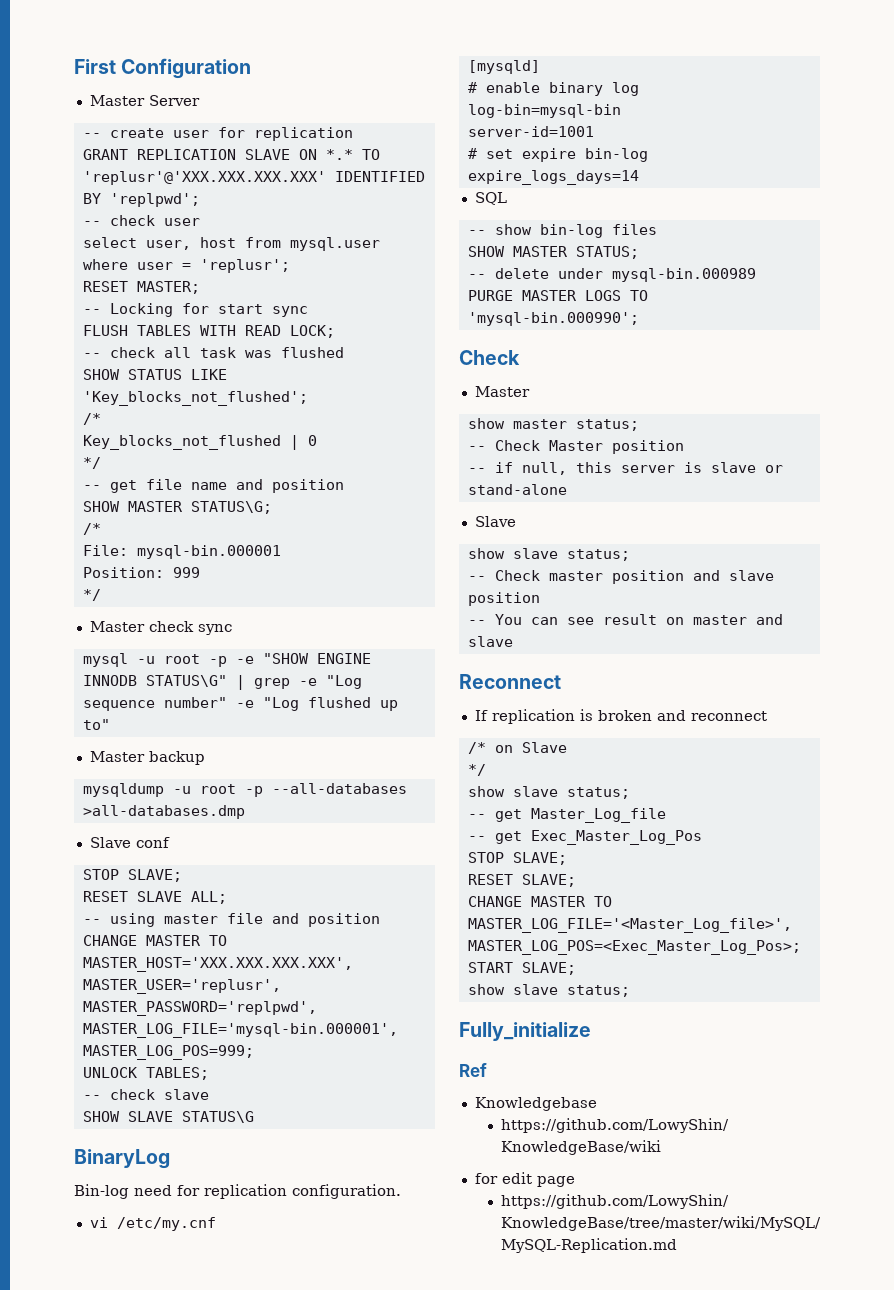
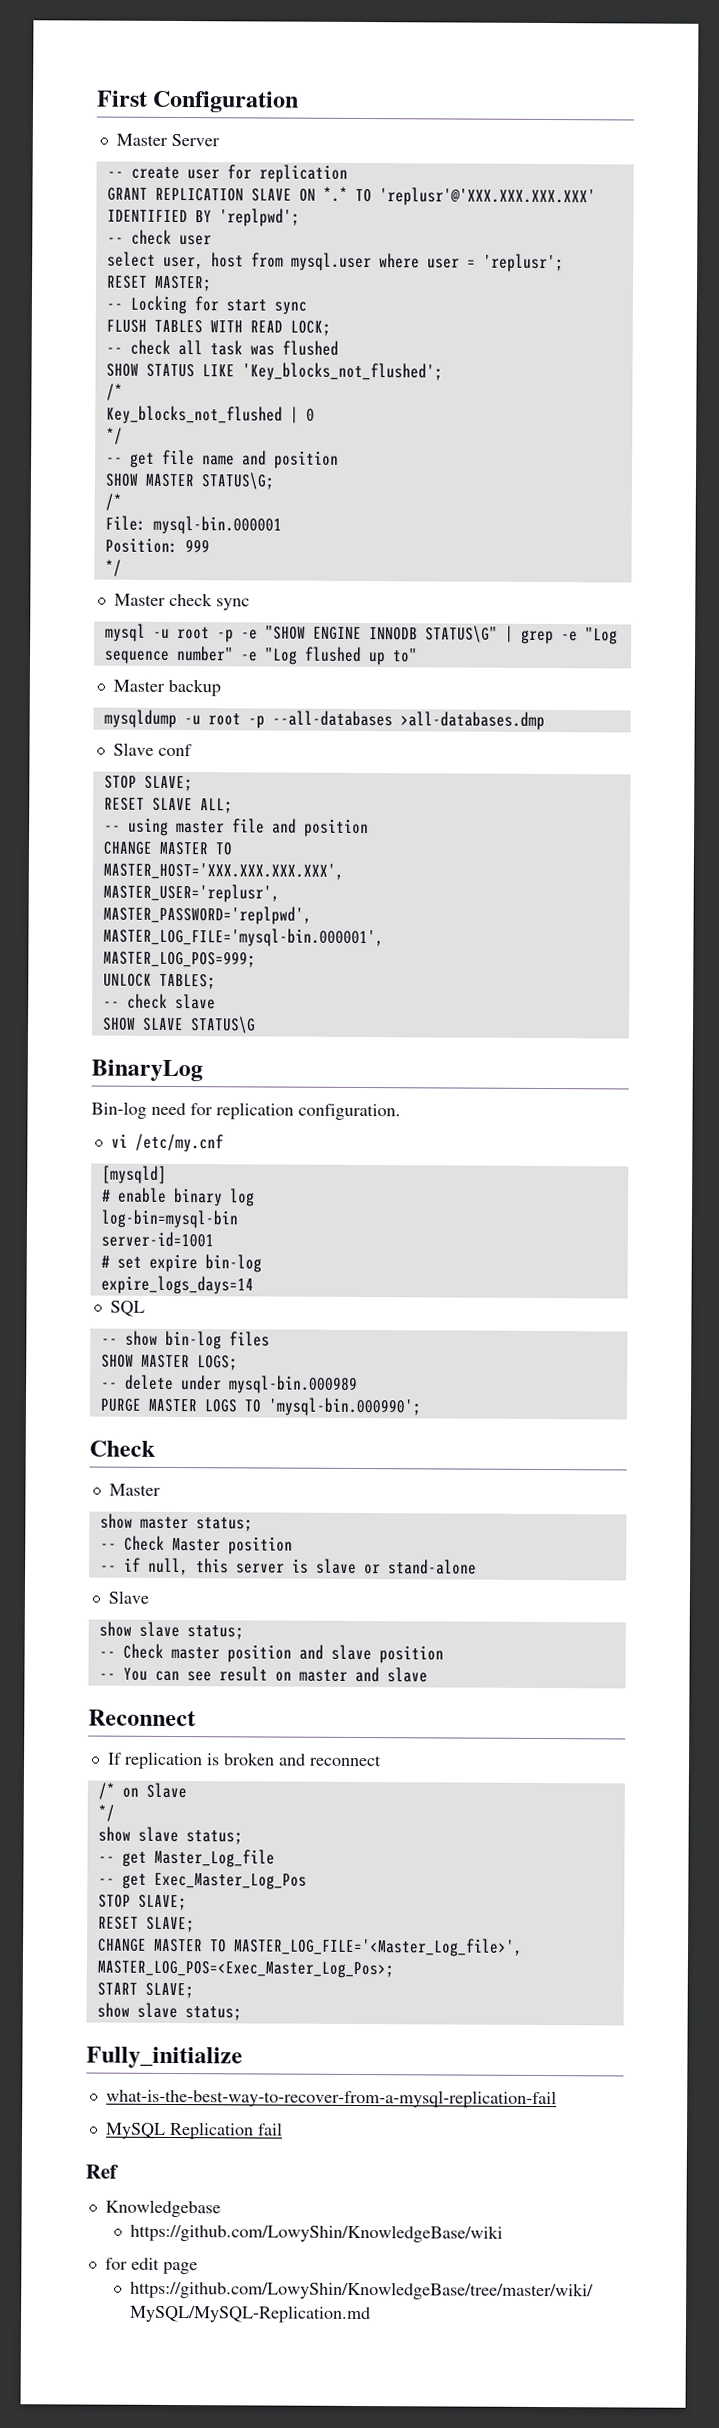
[575,246,639,259] STATUS; -> [196,1355,238,1371] LOGS;
(591, 1031) none -> [105,2088,557,2109] [104,2121,283,2140] // what-is-the-best-way-to-recover-from-a-mysql-replication-fail // MySQL Replication fail

